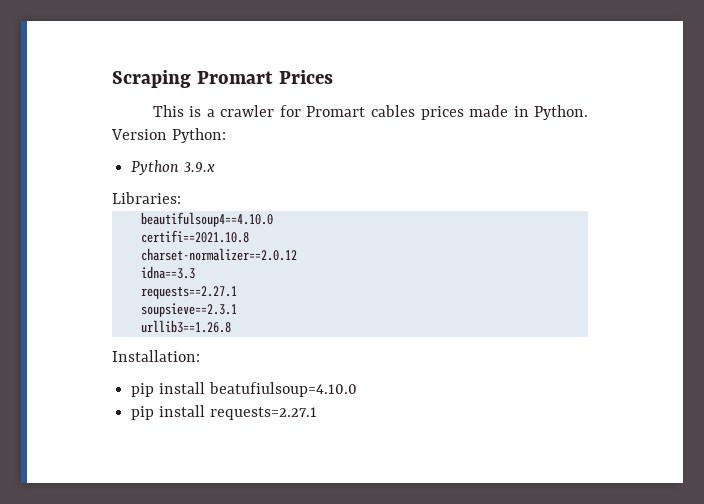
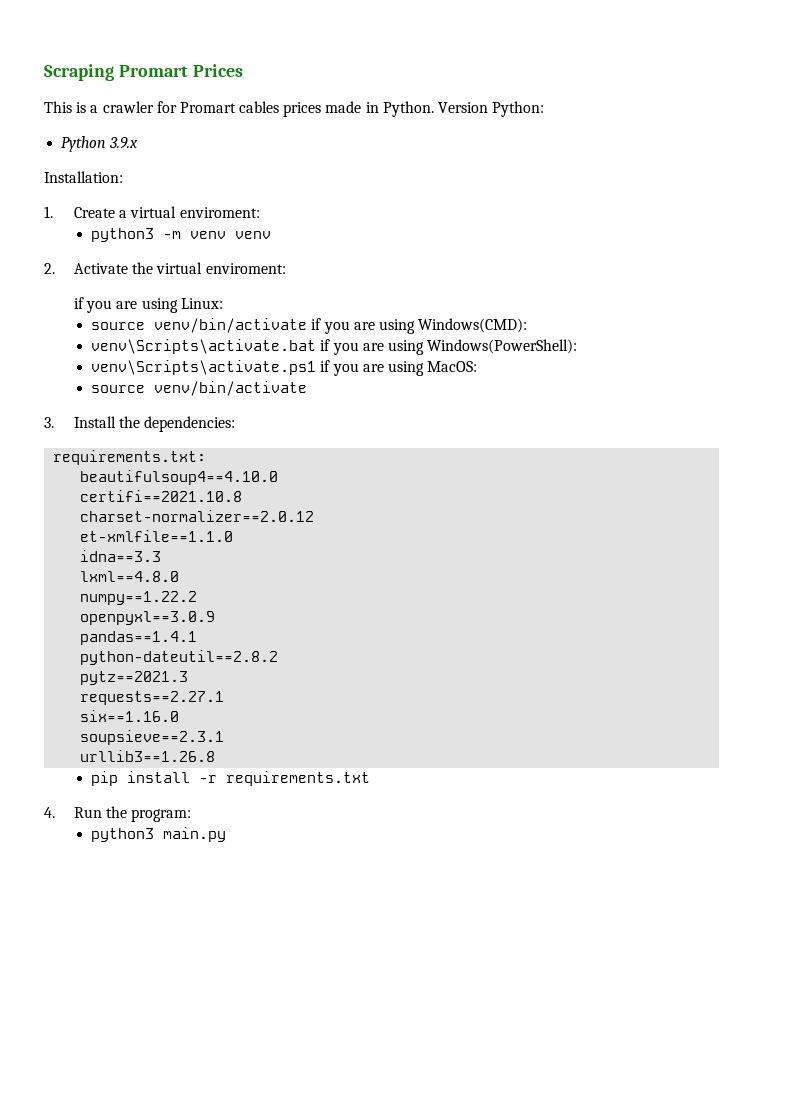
[112,192,181,204] Libraries: -> [44,171,123,183] [44,206,260,218] [91,228,272,242] [44,262,286,274] [74,297,223,313] [91,318,528,334] [91,339,578,355] [91,360,478,376] [91,381,308,396] [44,416,236,432] [53,450,207,465] Installation: // 1. Create a virtual enviroment: // python3 -m venv venv // 2. Activate the virtual enviroment: // if you are using Linux: // source venv/bin/activate if you are using Windows(CMD): // venv\Scripts\activate.bat if you are using Windows(PowerShell): // venv\Scripts\activate.ps1 if you are using MacOS: // source venv/bin/activate // 3. Install the dependencies: // requirements.txt:
(297, 254) none -> [80,530,234,542] // et-xmlfile==1.1.0
(195, 272) none -> [80,571,180,582] [80,591,198,605] [80,611,216,625] [80,631,198,645] [80,650,279,665] [80,671,189,685] // lxml==4.8.0 // numpy==1.22.2 // openpyxl==3.0.9 // pandas==1.4.1 // python-dateutil==2.8.2 // pytz==2021.3
(237, 292) none -> [80,710,180,722] // six==1.16.0
[112,350,200,362] [131,382,357,397] [131,405,317,420] // Installation: // pip install beatufiulsoup=4.10.0 // pip install requests=2.27.1 -> [91,771,371,786] [44,806,192,822] [91,827,227,842] // pip install -r requirements.txt // 4. Run the program: // python3 main.py

